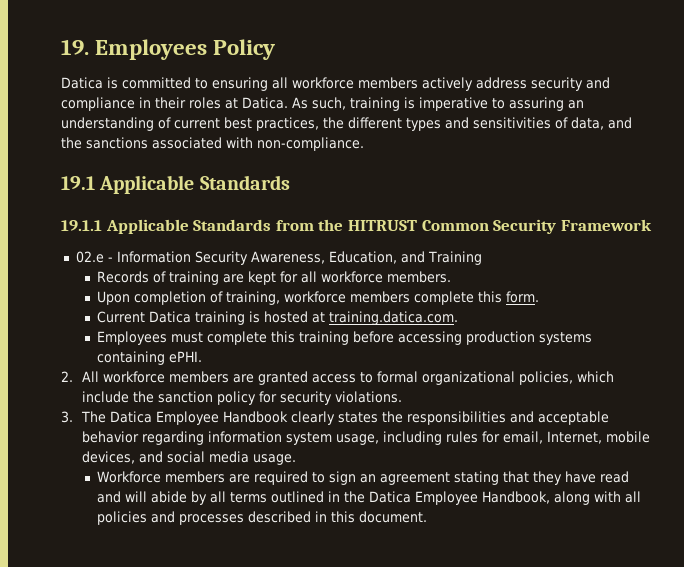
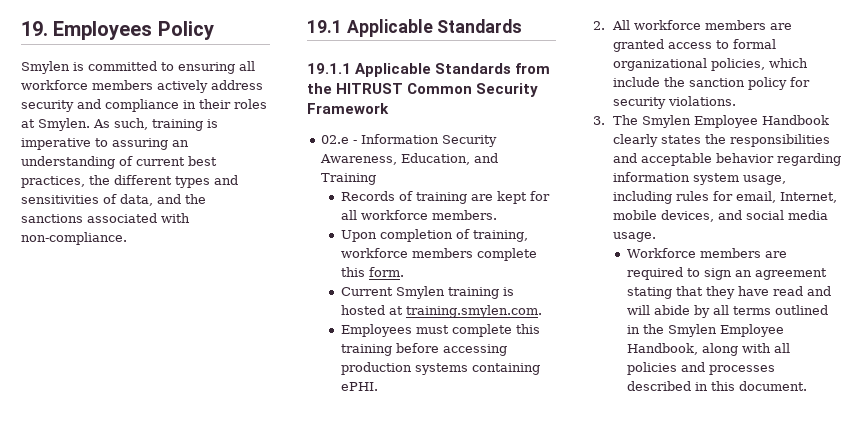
[61,77,103,89] Datica -> [21,61,70,74] Smylen
[242,97,288,109] Datica. -> [38,118,90,131] Smylen.
[149,311,192,323] Datica -> [395,286,445,299] Smylen
[329,311,459,325] training.datica.com. -> [405,305,542,318] training.smylen.com.
[110,411,153,423] Datica -> [641,115,691,128] Smylen
[369,491,412,503] Datica -> [667,324,717,337] Smylen

